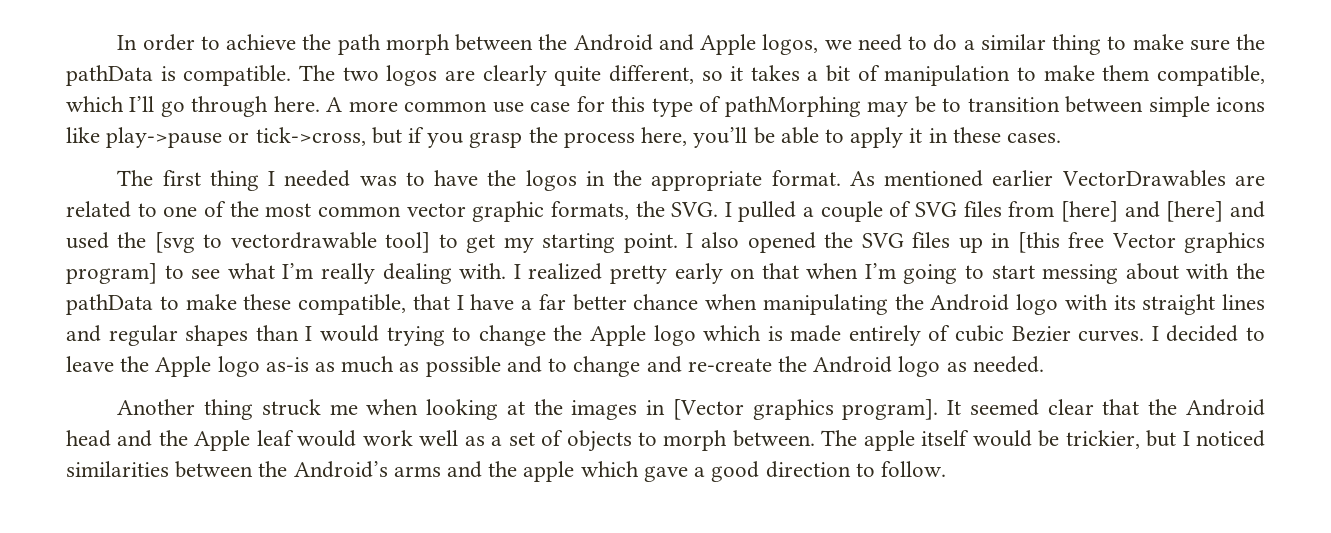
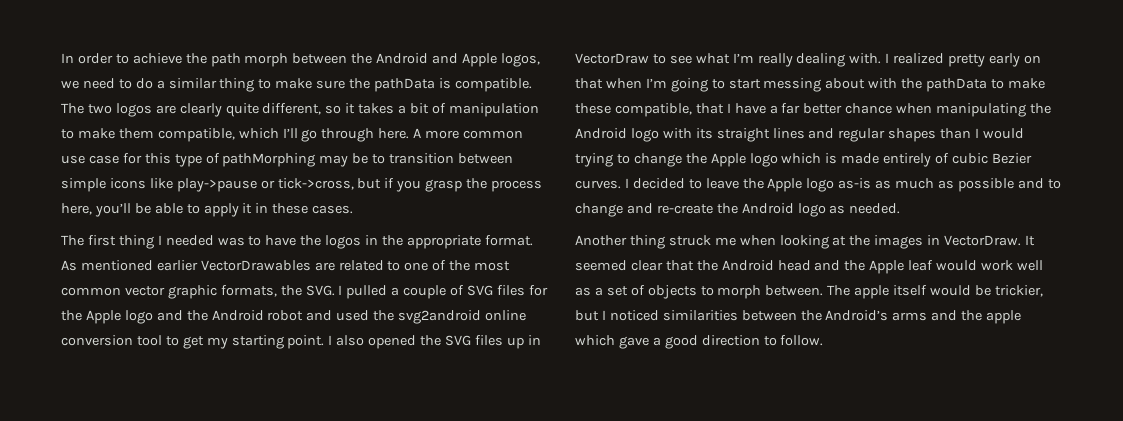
[1008,201,1266,222] [66,232,431,253] from [here] and [here] and used the [svg to vectordrawable tool] -> [528,285,548,296] [61,310,527,324] [61,335,162,346] for the Apple logo and the Android robot and used the svg2android online conversion tool
[1017,232,1266,253] [66,263,157,284] [this free Vector graphics program] -> [575,53,649,64] VectorDraw
[672,399,939,420] [Vector graphics program]. -> [944,235,1022,246] VectorDraw.

